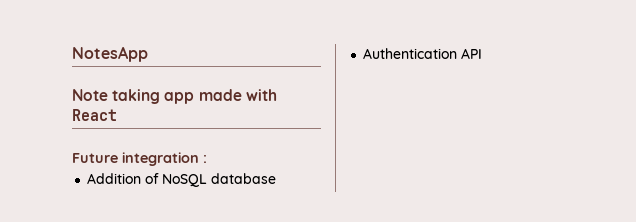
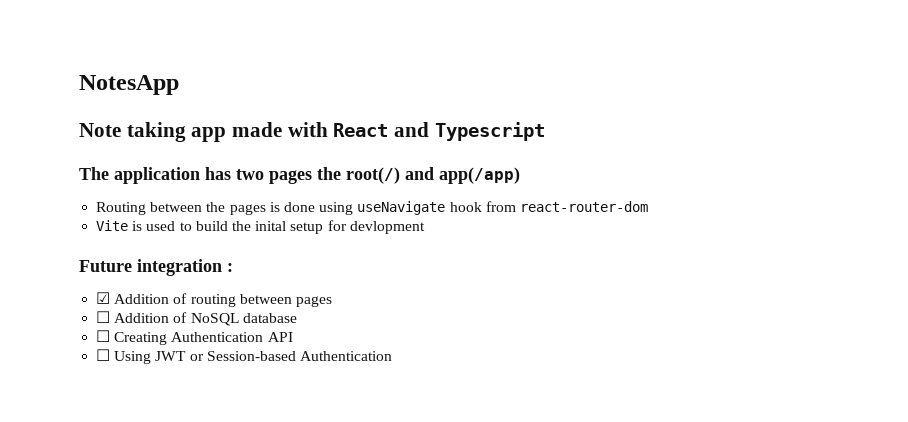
[72,152,207,166] // Future integration : // -> [394,122,545,141] [79,167,520,184] [96,201,648,215] [96,220,425,234] [79,259,233,276] [96,292,332,307] [96,311,111,323] and Typescript // The application has two pages the root(/) and app(/app) // Routing between the pages is done using useNavigate hook from react-router-dom // Vite is used to build the inital setup for devlopment // Future integration : // ☑ Addition of routing between pages // ☐
(277, 178) none -> [96,330,168,345] ☐ Creating
(483, 53) none -> [96,349,392,364] // ☐ Using JWT or Session-based Authentication

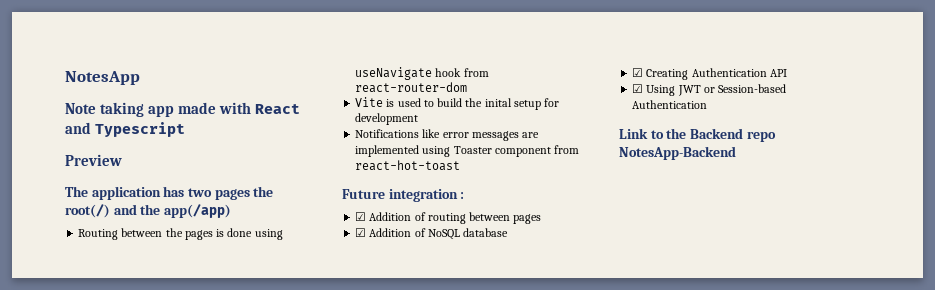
(545, 131) none -> [65,154,122,166] // Preview
(434, 173) none -> [140,204,161,215] the
[349,221,425,234] devlopment -> [355,113,419,125] [355,129,540,141] [355,145,580,157] [355,160,461,171] development // Notifications like error messages are implemented using Toaster component from react-hot-toast
[96,311,111,323] ☐ -> [355,228,367,237] ☑
[96,330,111,342] ☐ -> [632,68,644,77] ☑
[96,349,111,361] ☐ -> [632,84,644,93] ☑
(392, 356) none -> [619,128,776,142] [619,146,736,160] // Link to the Backend repo NotesApp-Backend

